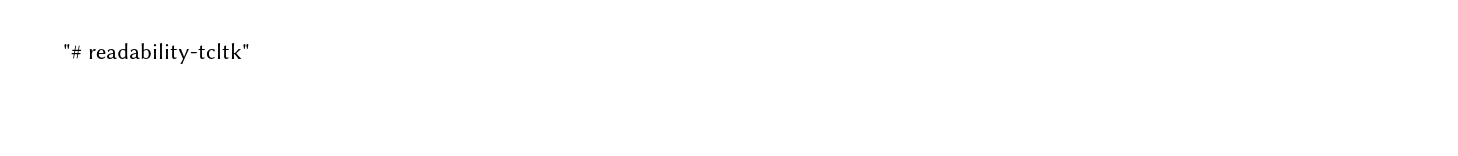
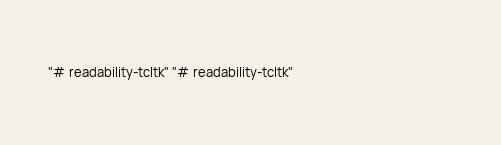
[63,43,251,64] "# readability-tcltk" -> [48,67,293,80] "# readability-tcltk" "# readability-tcltk"

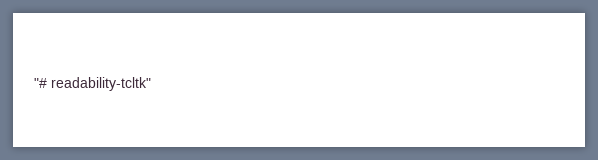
[48,67,293,80] "# readability-tcltk" "# readability-tcltk" -> [34,77,151,91] "# readability-tcltk"

